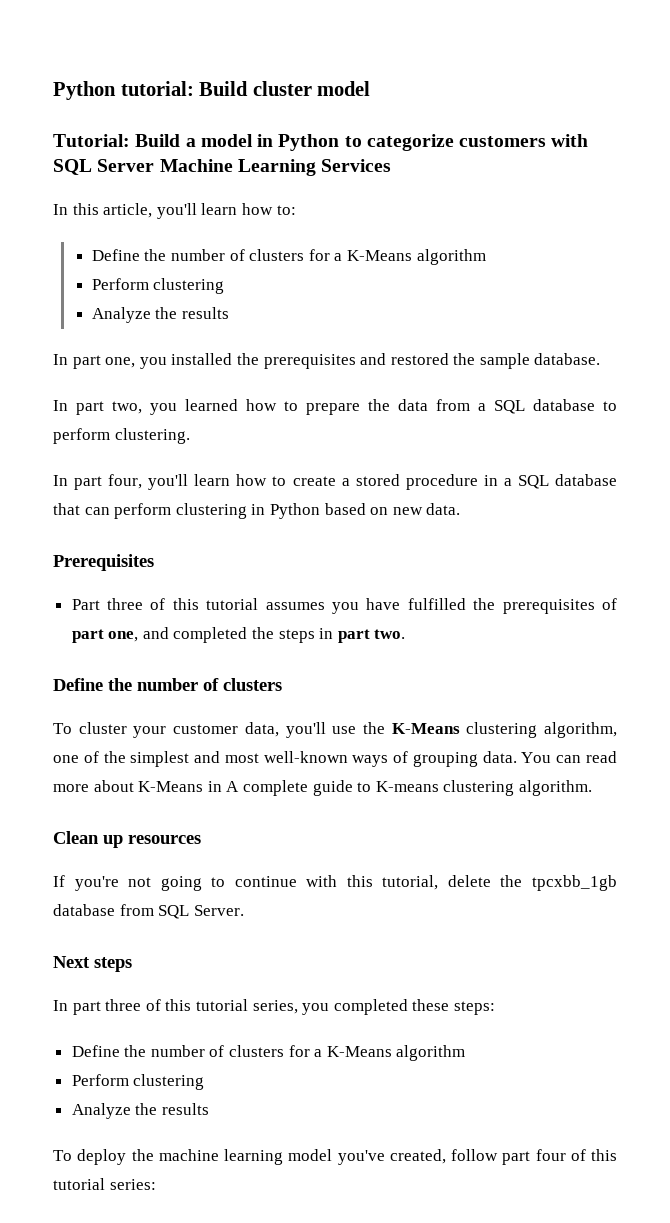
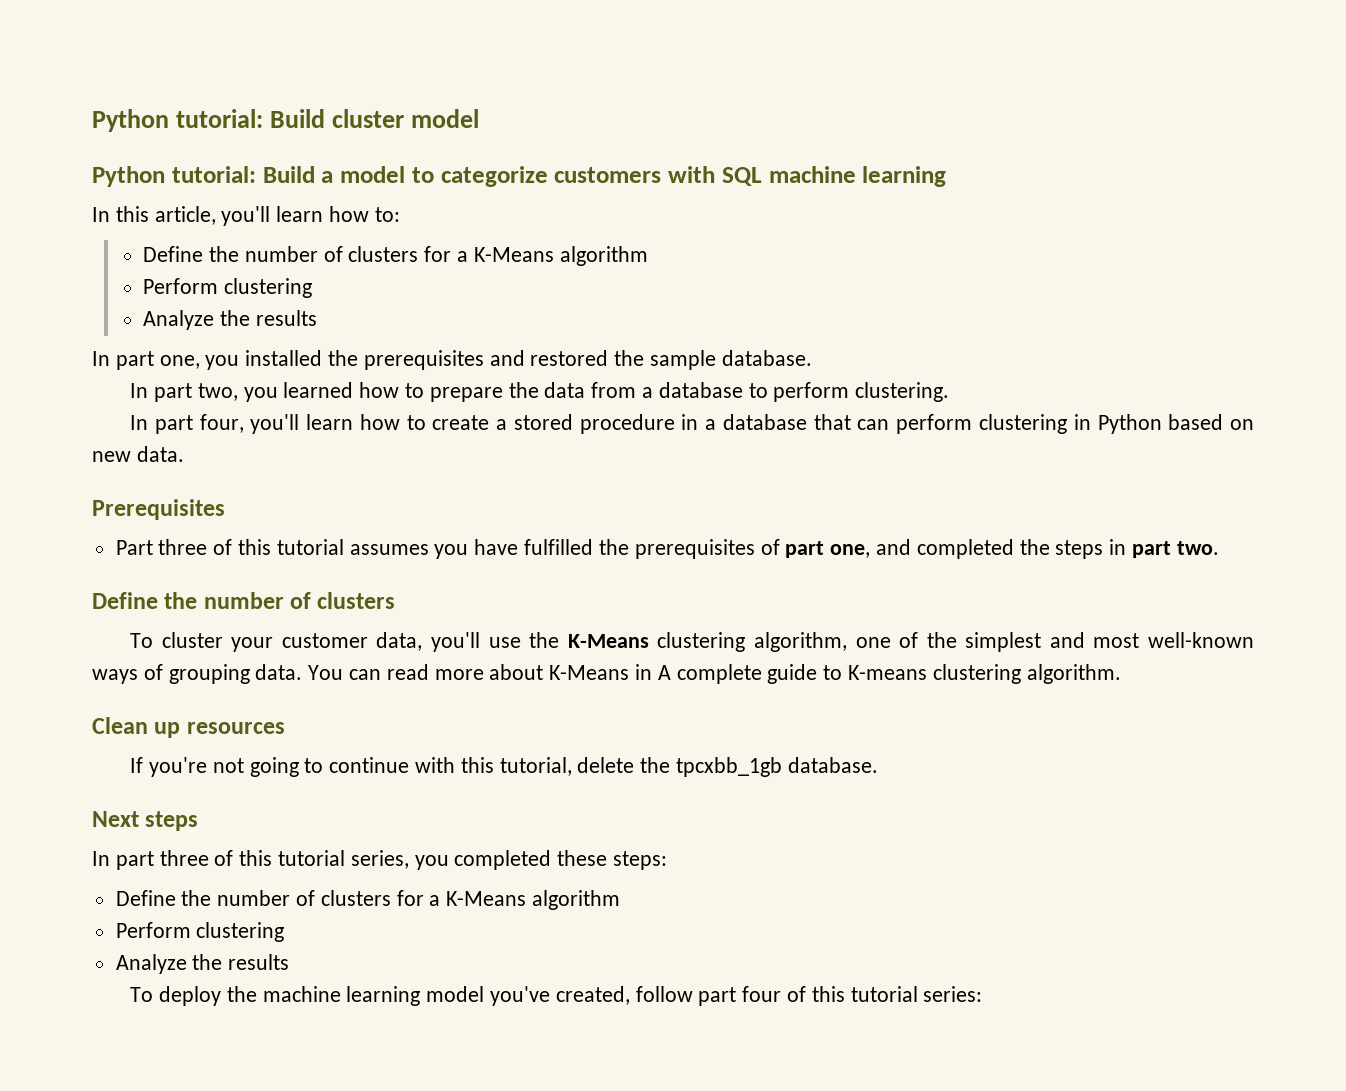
[53,134,130,147] Tutorial: -> [92,166,256,187] Python tutorial:
[257,134,340,151] in Python -> (405, 174) none
[97,159,392,176] Server Machine Learning Services -> [768,166,947,187] machine learning
[494,400,525,414] SQL -> (654, 392) none
[517,475,549,489] SQL -> (717, 424) none
[53,904,244,919] database from SQL Server. -> [787,757,878,773] database.

